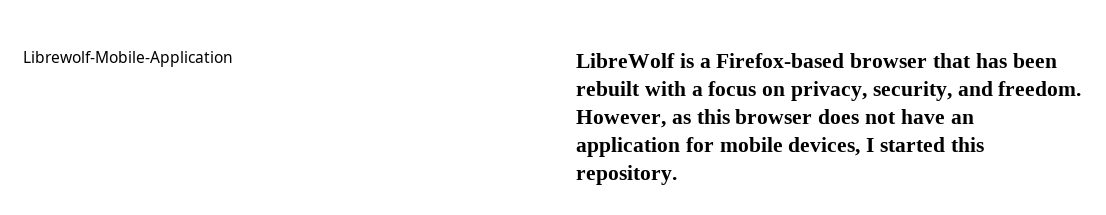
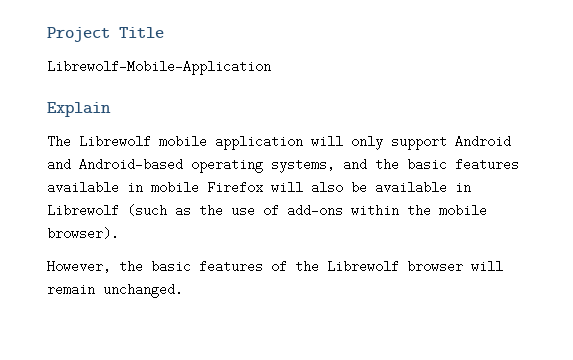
(23, 59) none -> [47,27,164,42] Project Title //
[576,53,1057,68] [576,81,1082,101] [576,109,974,128] [576,137,984,157] [576,165,677,185] LibreWolf is a Firefox-based browser that has been rebuilt with a focus on privacy, security, and freedom. However, as this browser does not have an application for mobile devices, I started this repository. -> [47,102,111,117] [47,135,511,150] [47,158,519,173] [47,181,471,194] [47,204,487,217] [47,227,119,240] [47,260,503,273] [47,283,183,298] Explain // The Librewolf mobile application will only support Android and Android-based operating systems, and the basic features available in mobile Firefox will also be available in Librewolf (such as the use of add-ons within the mobile browser). // However, the basic features of the Librewolf browser will remain unchanged.

